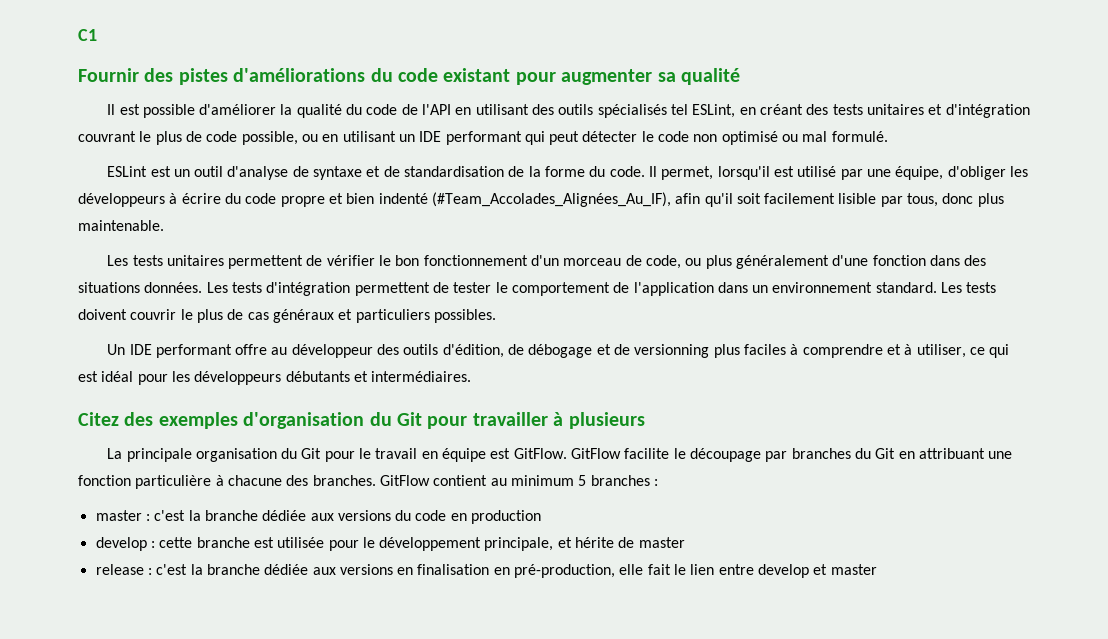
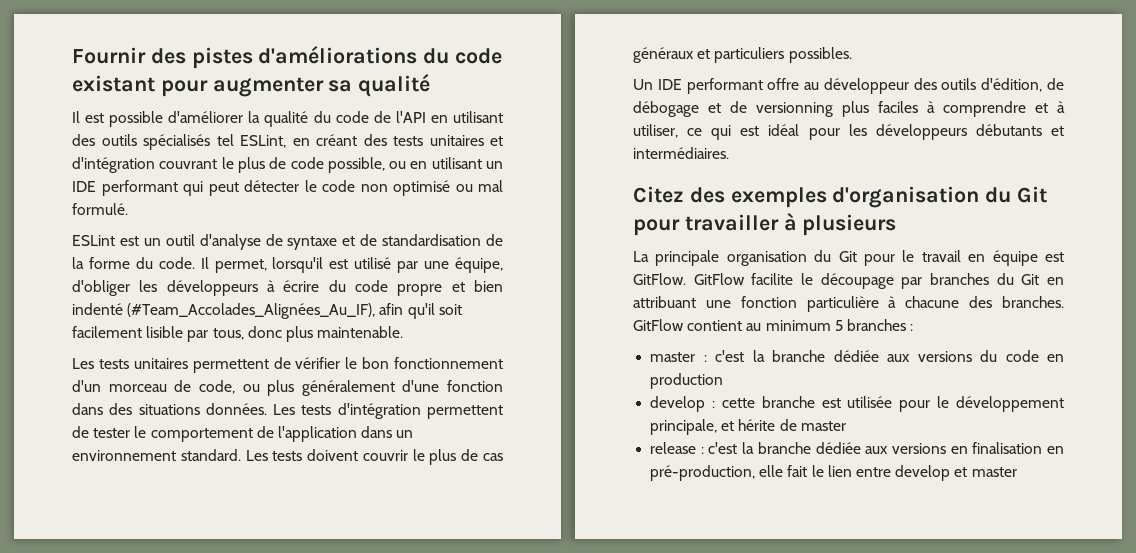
[78,29,97,41] C1 // -> (72, 55) none

